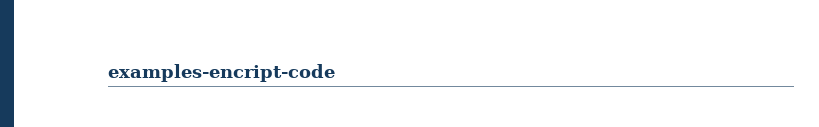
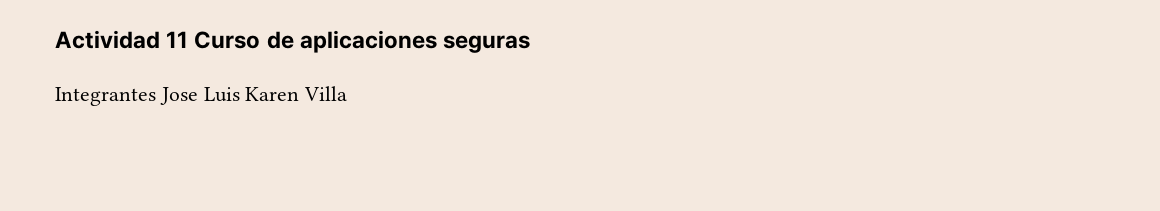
[108,64,335,82] examples-encript-code -> [55,30,531,53] [55,86,348,106] Actividad 11 Curso de aplicaciones seguras // Integrantes Jose Luis Karen Villa

